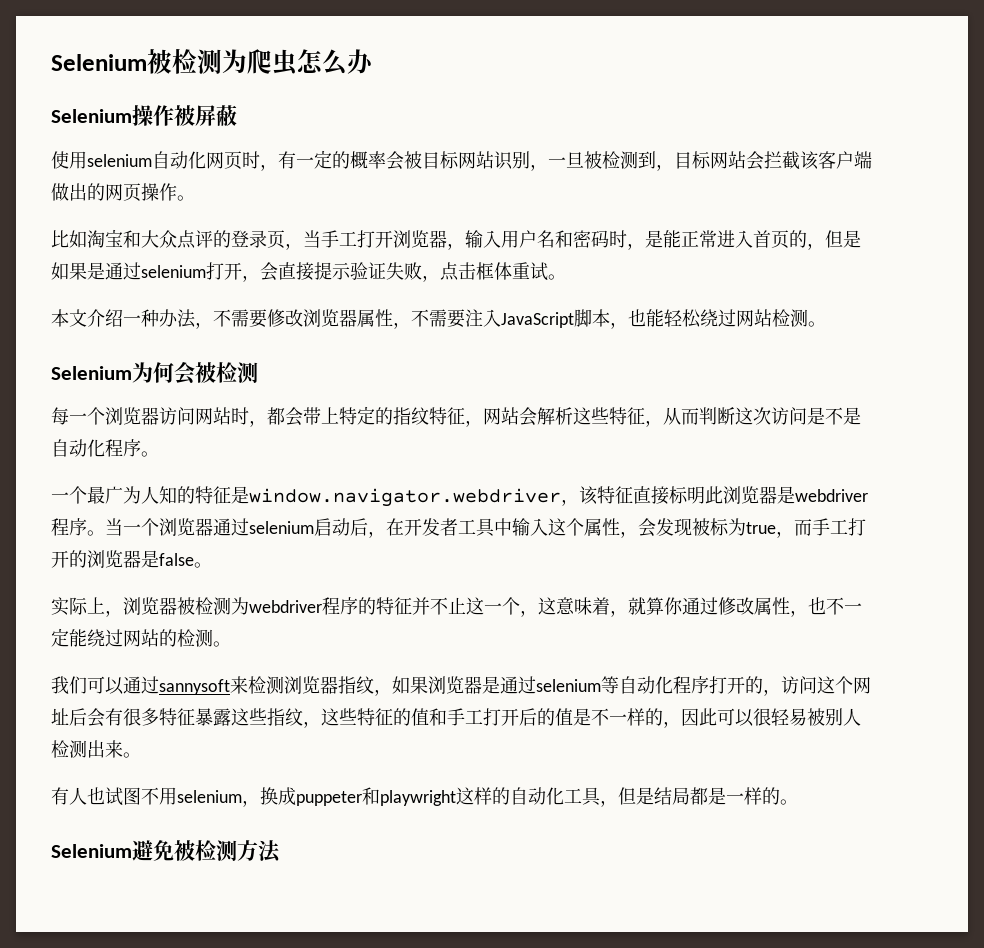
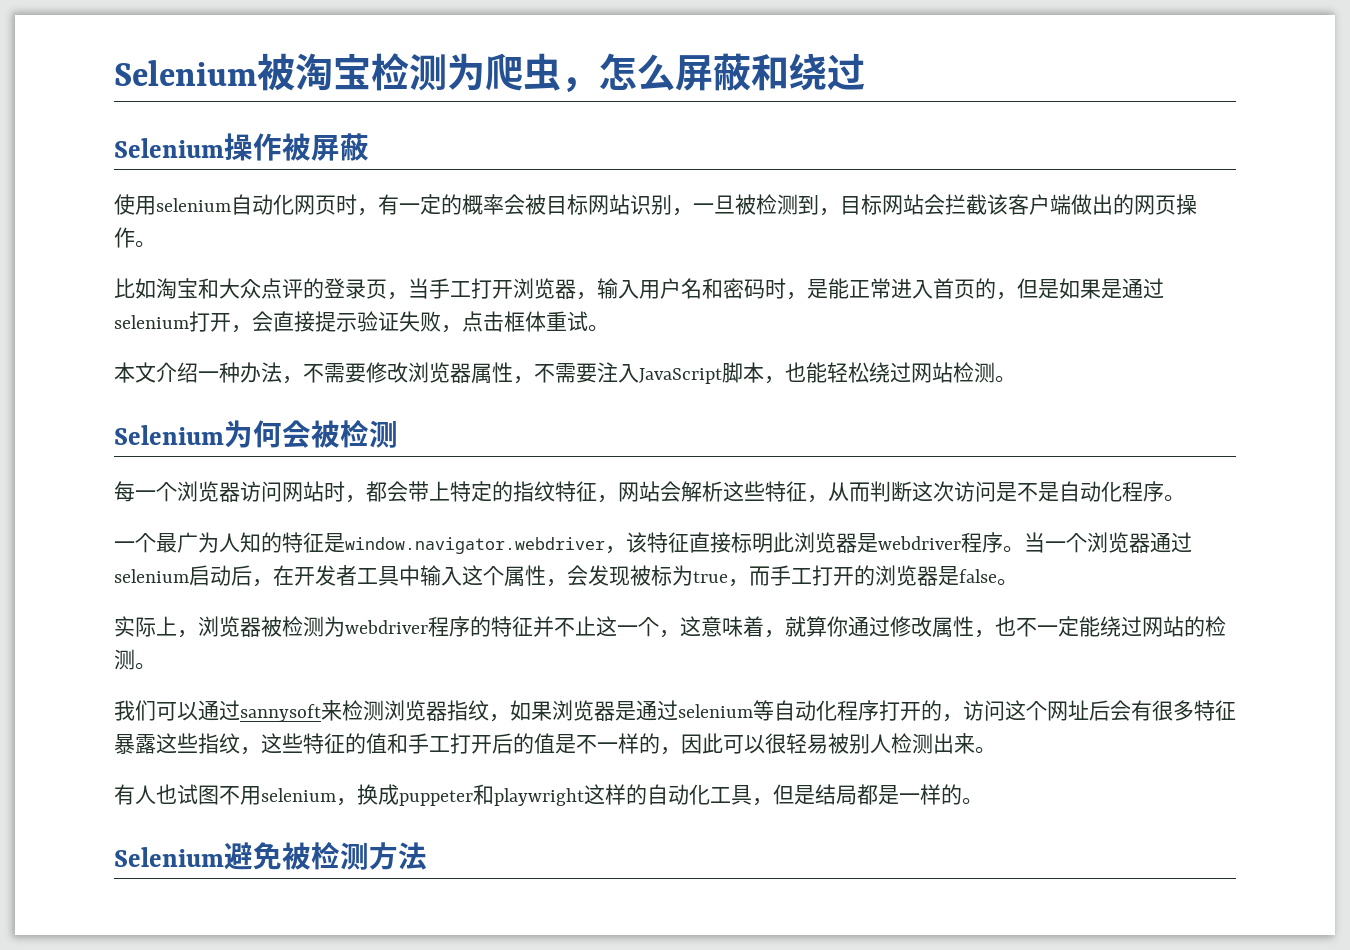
(172, 61) none -> [295,53,371,91] 淘宝
[297,49,374,76] 怎么办 -> [561,53,865,93] ，怎么屏蔽和绕过

